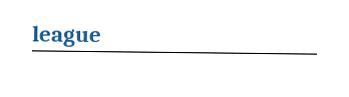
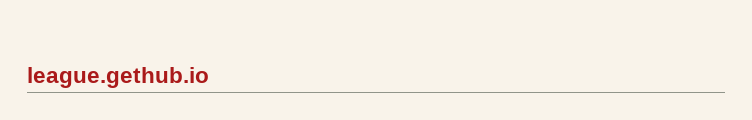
[32,25,102,48] league -> [27,67,209,88] league.gethub.io

